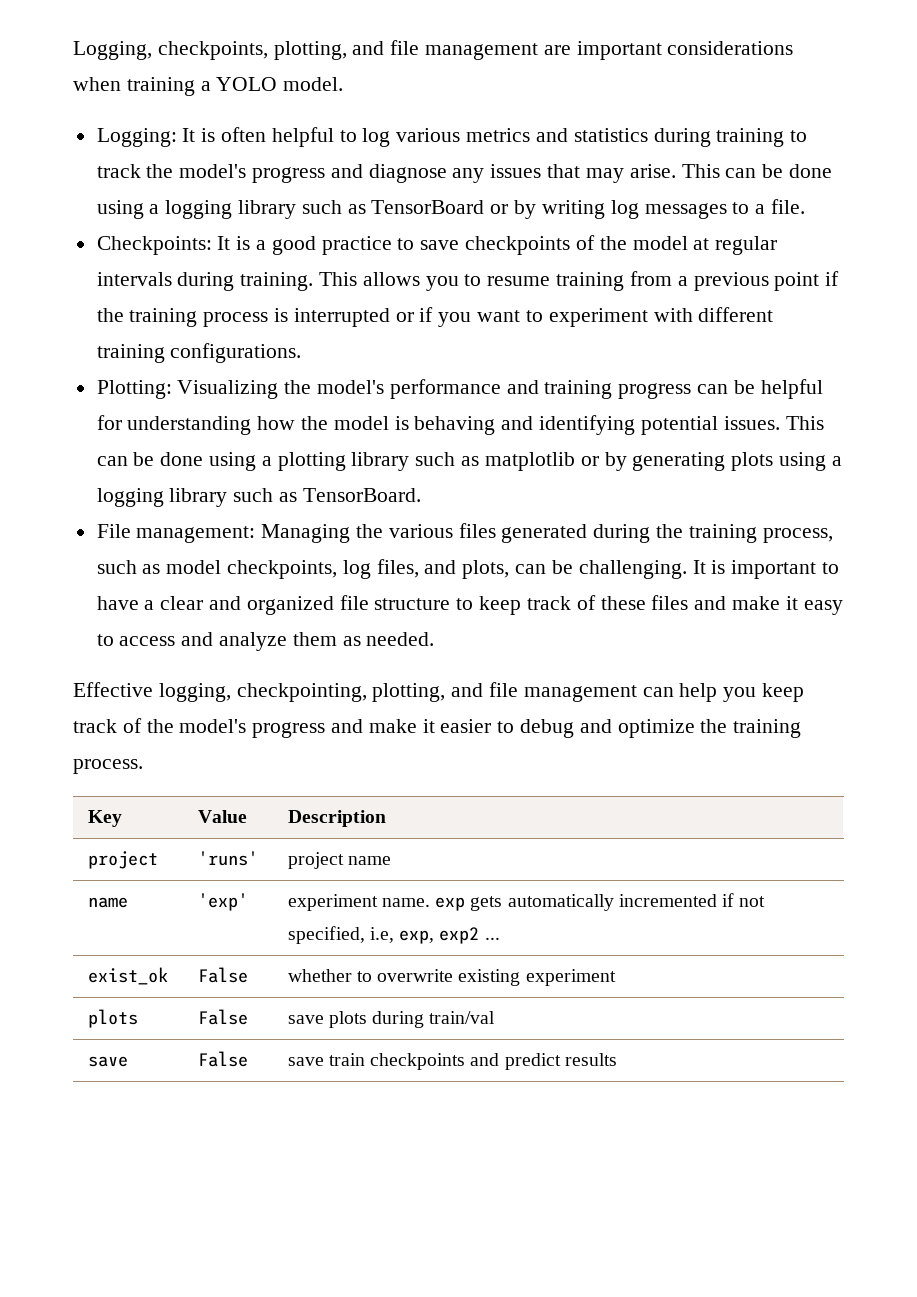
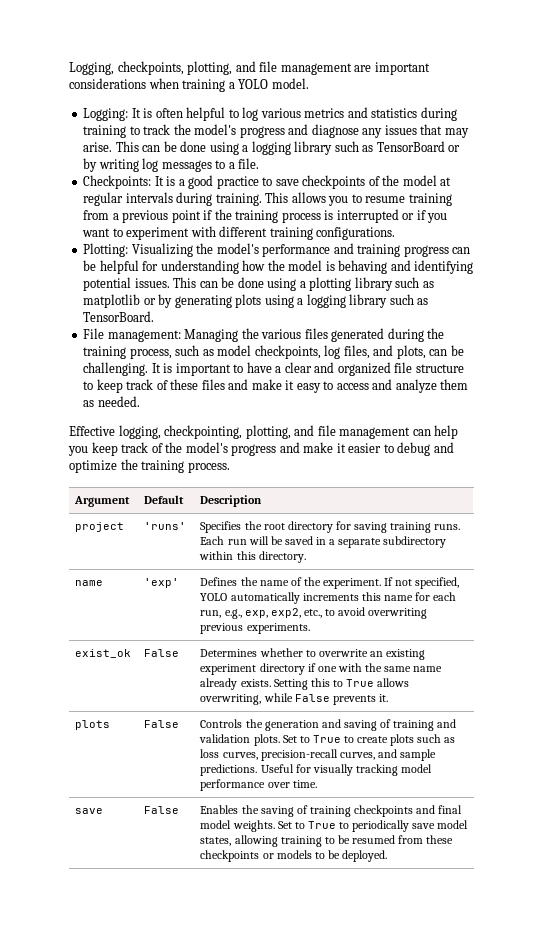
[87,810,122,827] [197,810,247,823] Key | Value -> [74,496,131,507] [144,495,185,504] Argument | Default
[287,852,391,869] [87,897,128,908] [197,893,248,911] [287,893,766,911] [287,926,500,944] project name // name | 'exp' | experiment name. exp gets automatically incremented if not specified, i.e, exp, exp2 ... -> [200,521,461,533] [200,536,447,548] [199,551,306,563] [75,580,104,586] [144,578,180,588] [200,577,460,589] [200,592,457,604] [200,607,428,619] [200,623,310,634] Specifies the root directory for saving training runs. Each run will be saved in a separate subdirectory within this directory. // name | 'exp' | Defines the name of the experiment. If not specified, YOLO automatically increments this name for each run, e.g., exp, exp2, etc., to avoid overwriting previous experiments.
(248, 975) none -> [200,649,258,657] Determines
(454, 975) none -> [369,651,383,657] an
[87,1009,138,1028] [197,1009,248,1025] [287,1011,496,1028] [87,1056,128,1067] [197,1051,248,1067] [287,1053,617,1070] // plots | False | save plots during train/val // save | False | save train checkpoints and predict results -> [259,663,443,675] [200,678,410,690] [200,693,388,705] [75,720,111,730] [144,720,180,728] [200,719,457,731] [199,734,456,746] [200,749,436,761] [200,764,432,776] [200,779,317,791] [75,808,104,814] [144,806,180,814] [200,805,463,817] [200,820,469,832] [200,835,454,847] [200,850,387,862] directory if one with the same name already exists. Setting this to True allows overwriting, while False prevents it. // plots | False | Controls the generation and saving of training and validation plots. Set to True to create plots such as loss curves, precision-recall curves, and sample predictions. Useful for visually tracking model performance over time. // save | False | Enables the saving of training checkpoints and final model weights. Set to True to periodically save model states, allowing training to be resumed from these checkpoints or models to be deployed.

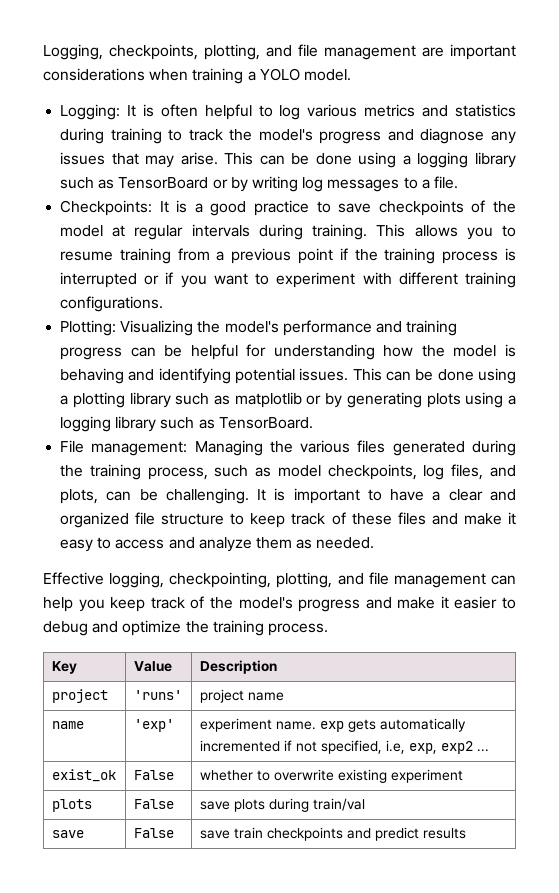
[74,496,131,507] [144,495,185,504] Argument | Default -> [51,661,77,674] [133,661,172,672] Key | Value
[200,521,461,533] [200,536,447,548] [199,551,306,563] [75,580,104,586] [144,578,180,588] [200,577,460,589] [200,592,457,604] [200,607,428,619] [200,623,310,634] Specifies the root directory for saving training runs. Each run will be saved in a separate subdirectory within this directory. // name | 'exp' | Defines the name of the experiment. If not specified, YOLO automatically increments this name for each run, e.g., exp, exp2, etc., to avoid overwriting previous experiments. -> [199,689,284,703] [51,721,84,729] [133,719,174,732] [199,718,466,732] [199,740,489,754] project name // name | 'exp' | experiment name. exp gets automatically incremented if not specified, i.e, exp, exp2 ...
[200,649,258,657] Determines -> (174, 775) none
[369,651,383,657] an -> (334, 775) none
[259,663,443,675] [200,678,410,690] [200,693,388,705] [75,720,111,730] [144,720,180,728] [200,719,457,731] [199,734,456,746] [200,749,436,761] [200,764,432,776] [200,779,317,791] [75,808,104,814] [144,806,180,814] [200,805,463,817] [200,820,469,832] [200,835,454,847] [200,850,387,862] directory if one with the same name already exists. Setting this to True allows overwriting, while False prevents it. // plots | False | Controls the generation and saving of training and validation plots. Set to True to create plots such as loss curves, precision-recall curves, and sample predictions. Useful for visually tracking model performance over time. // save | False | Enables the saving of training checkpoints and final model weights. Set to True to periodically save model states, allowing training to be resumed from these checkpoints or models to be deployed. -> [51,799,92,812] [133,799,174,809] [199,798,365,812] [51,830,84,838] [133,828,174,838] [199,827,466,841] // plots | False | save plots during train/val // save | False | save train checkpoints and predict results

